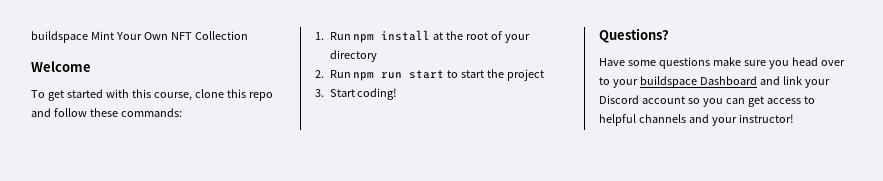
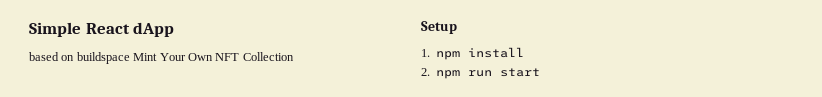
(31, 37) none -> [29,22,175,37] [29,52,75,61] Simple React dApp // based on
[31,61,91,72] [31,89,273,101] [31,108,182,117] Welcome // To get started with this course, clone this repo and follow these commands: -> [421,21,457,34] Setup
[329,32,351,40] Run -> (430, 53) none
[433,31,531,43] [329,50,377,62] at the root of your directory -> (525, 52) none
[329,70,351,78] Run -> (430, 72) none
[447,69,545,81] [315,88,398,100] [599,28,669,43] [599,57,845,69] [599,76,830,88] [599,95,815,107] [599,114,794,126] to start the project // 3. Start coding! // Questions? // Have some questions make sure you head over to your buildspace Dashboard and link your Discord account so you can get access to helpful channels and your instructor! -> (541, 72) none

